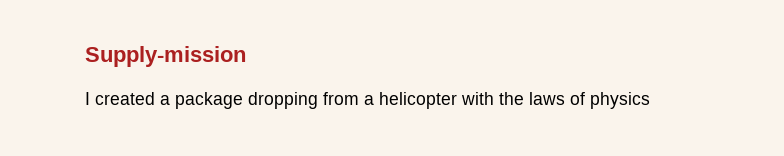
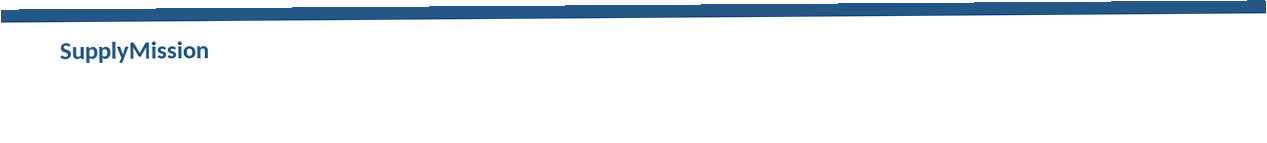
[85,46,246,67] [85,92,650,109] Supply-mission // I created a package dropping from a helicopter with the laws of physics -> [59,41,209,64] SupplyMission

